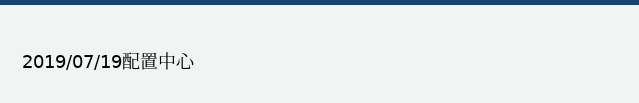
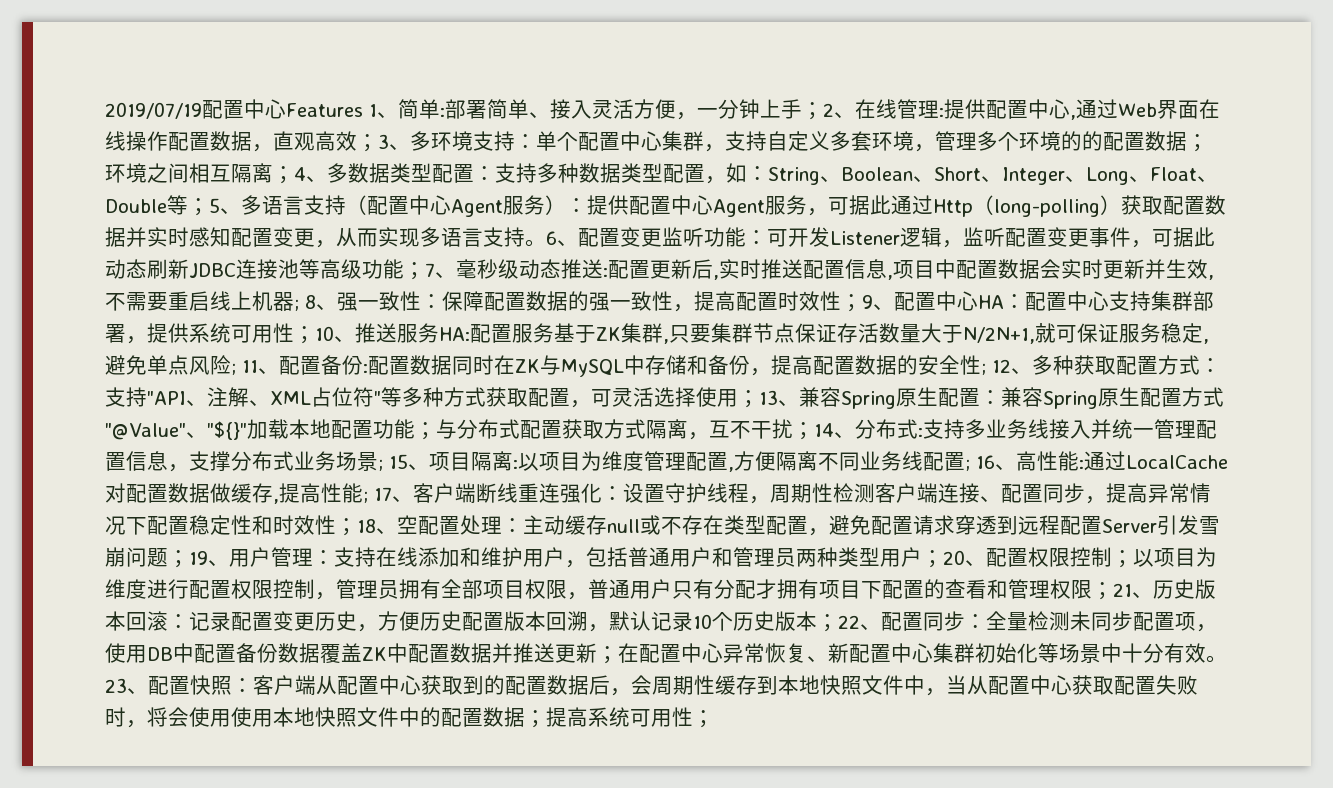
(195, 60) none -> [286,99,1220,120] [105,131,1208,152] [105,163,1218,185] [105,195,1226,217] [105,227,1215,248] [105,259,1214,280] [105,291,1214,312] [105,323,1209,344] [105,355,1221,377] [105,387,1224,409] [105,419,1217,440] [105,451,1228,472] [105,483,1211,504] [105,515,1220,536] [105,547,1217,568] [105,579,1216,600] [105,611,1217,632] [105,643,1227,664] [105,675,1198,696] [105,707,714,728] Features 1、简单:部署简单、接入灵活方便，一分钟上手；2、在线管理:提供配置中心,通过Web界面在线操作配置数据，直观高效；3、多环境支持：单个配置中心集群，支持自定义多套环境，管理多个环境的的配置数据；环境之间相互隔离；4、多数据类型配置：支持多种数据类型配置，如：String、Boolean、Short、Integer、Long、Float、Double等；5、多语言支持（配置中心Agent服务）：提供配置中心Agent服务，可据此通过Http（long-polling）获取配置数据并实时感知配置变更，从而实现多语言支持。6、配置变更监听功能：可开发Listener逻辑，监听配置变更事件，可据此动态刷新JDBC连接池等高级功能；7、毫秒级动态推送:配置更新后,实时推送配置信息,项目中配置数据会实时更新并生效,不需要重启线上机器; 8、强一致性：保障配置数据的强一致性，提高配置时效性；9、配置中心HA：配置中心支持集群部署，提供系统可用性；10、推送服务HA:配置服务基于ZK集群,只要集群节点保证存活数量大于N/2N+1,就可保证服务稳定,避免单点风险; 11、配置备份:配置数据同时在ZK与MySQL中存储和备份，提高配置数据的安全性; 12、多种获取配置方式：支持"API、注解、XML占位符"等多种方式获取配置，可灵活选择使用；13、兼容Spring原生配置：兼容Spring原生配置方式"@Value"、"${}"加载本地配置功能；与分布式配置获取方式隔离，互不干扰；14、分布式:支持多业务线接入并统一管理配置信息，支撑分布式业务场景; 15、项目隔离:以项目为维度管理配置,方便隔离不同业务线配置; 16、高性能:通过LocalCache对配置数据做缓存,提高性能; 17、客户端断线重连强化：设置守护线程，周期性检测客户端连接、配置同步，提高异常情况下配置稳定性和时效性；18、空配置处理：主动缓存null或不存在类型配置，避免配置请求穿透到远程配置Server引发雪崩问题；19、用户管理：支持在线添加和维护用户，包括普通用户和管理员两种类型用户；20、配置权限控制；以项目为维度进行配置权限控制，管理员拥有全部项目权限，普通用户只有分配才拥有项目下配置的查看和管理权限；21、历史版本回滚：记录配置变更历史，方便历史配置版本回溯，默认记录10个历史版本；22、配置同步：全量检测未同步配置项，使用DB中配置备份数据覆盖ZK中配置数据并推送更新；在配置中心异常恢复、新配置中心集群初始化等场景中十分有效。23、配置快照：客户端从配置中心获取到的配置数据后，会周期性缓存到本地快照文件中，当从配置中心获取配置失败时，将会使用使用本地快照文件中的配置数据；提高系统可用性；

